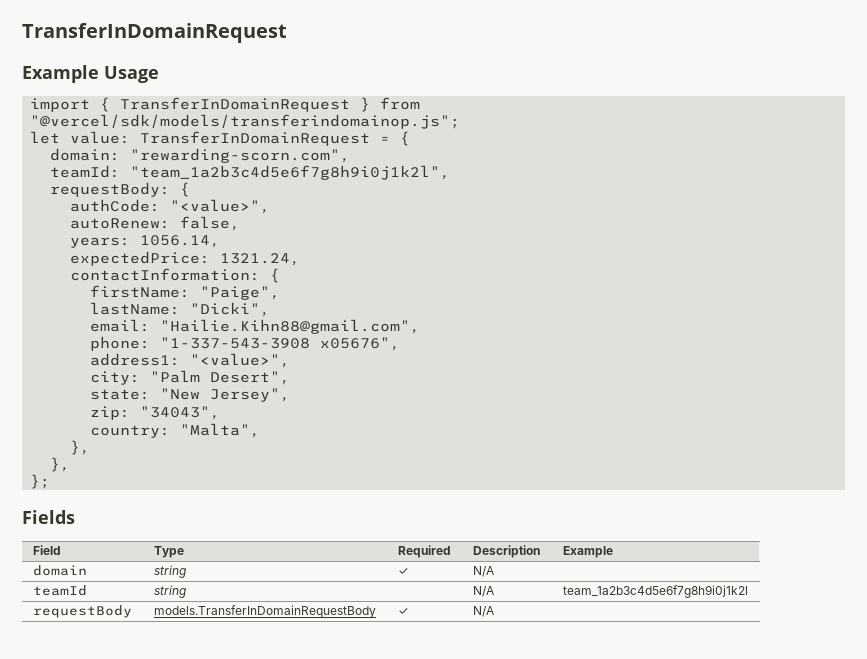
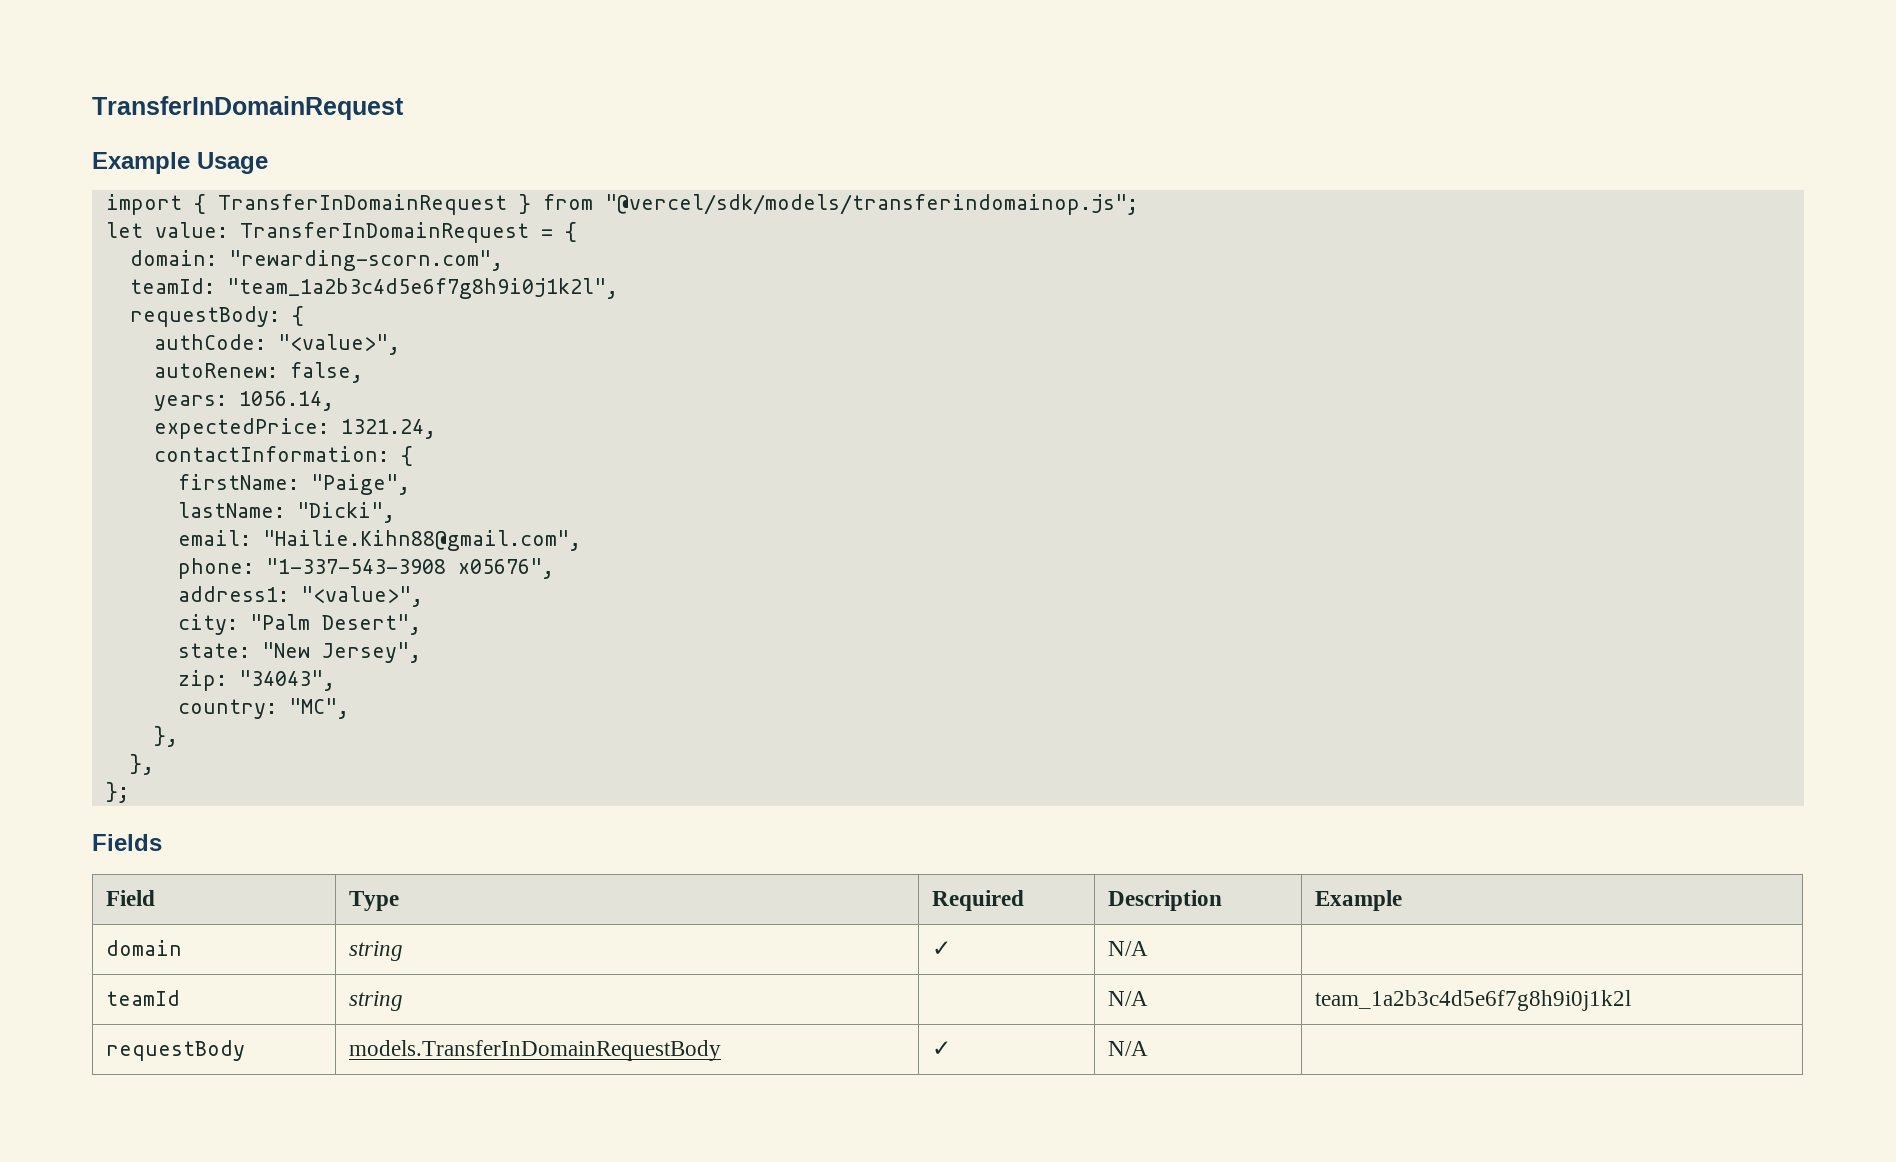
[180,423,261,438] "Malta", -> [288,698,349,719] "MC",

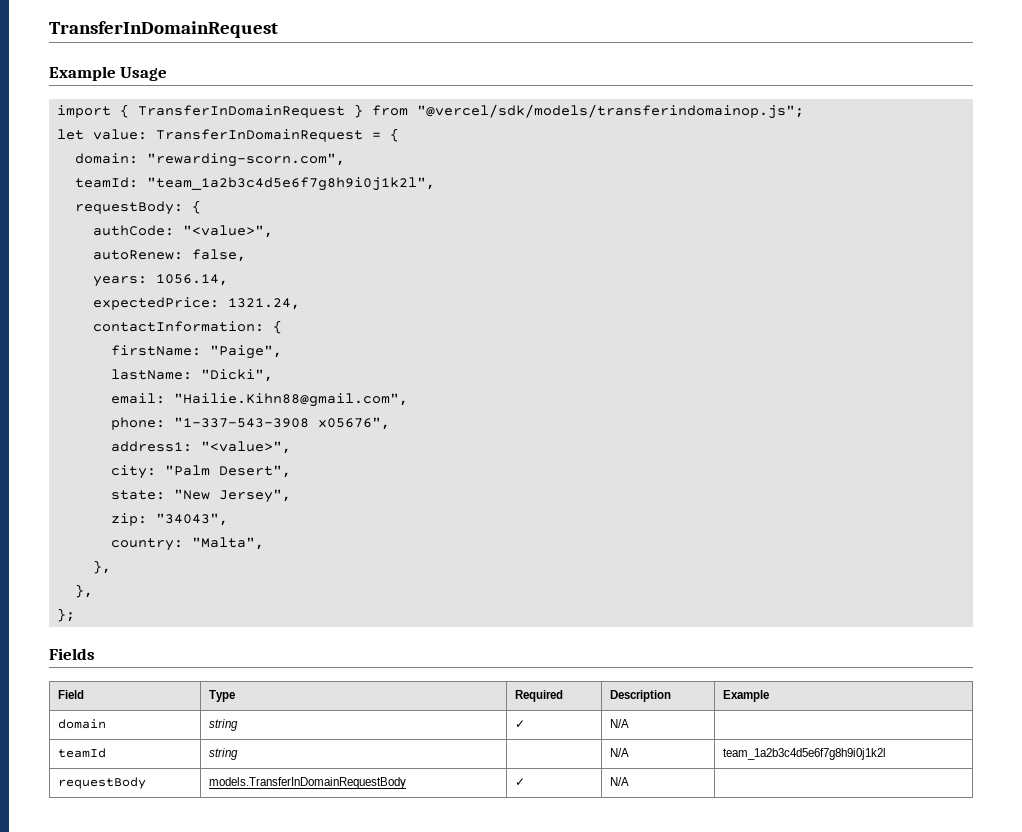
[288,698,349,719] "MC", -> [191,537,264,550] "Malta",

